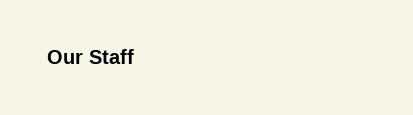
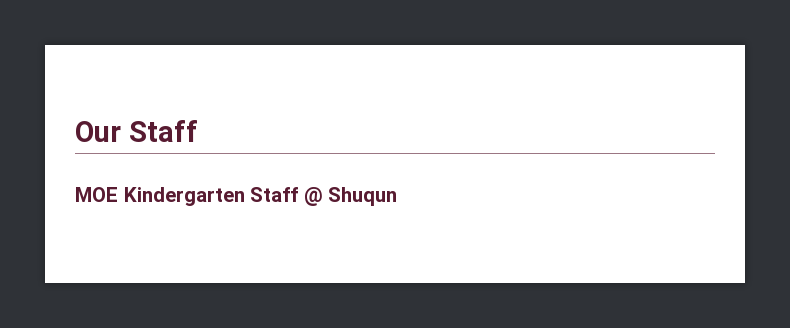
(134, 56) none -> [75,187,398,206] // MOE Kindergarten Staff @ Shuqun

